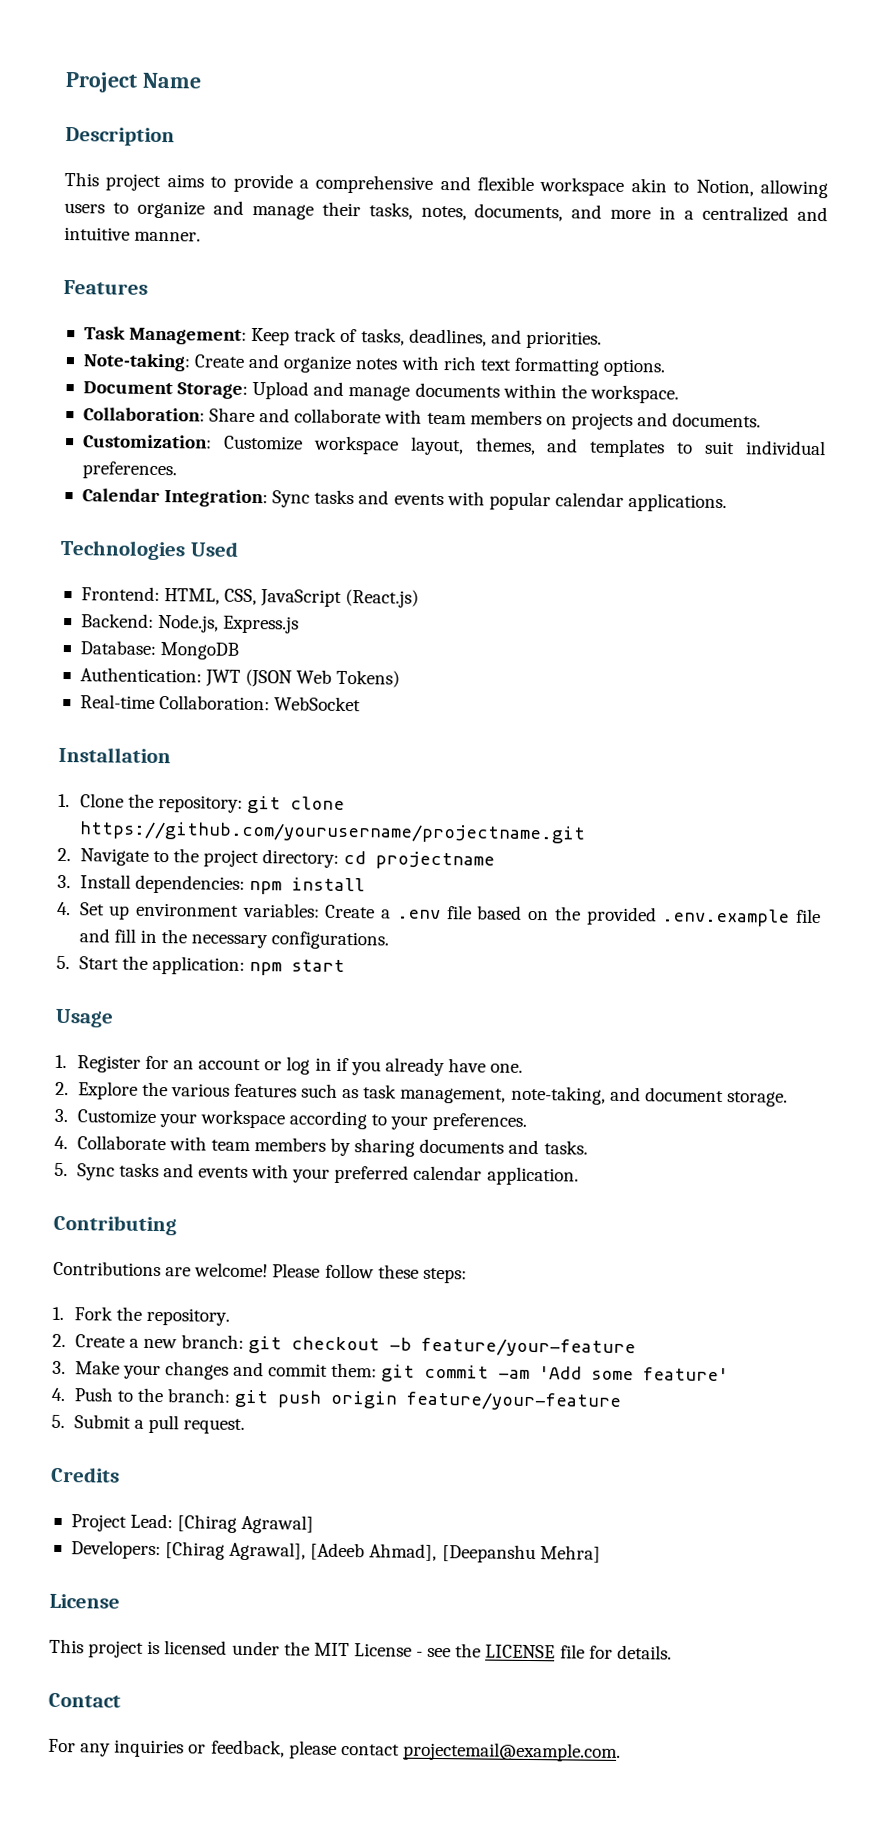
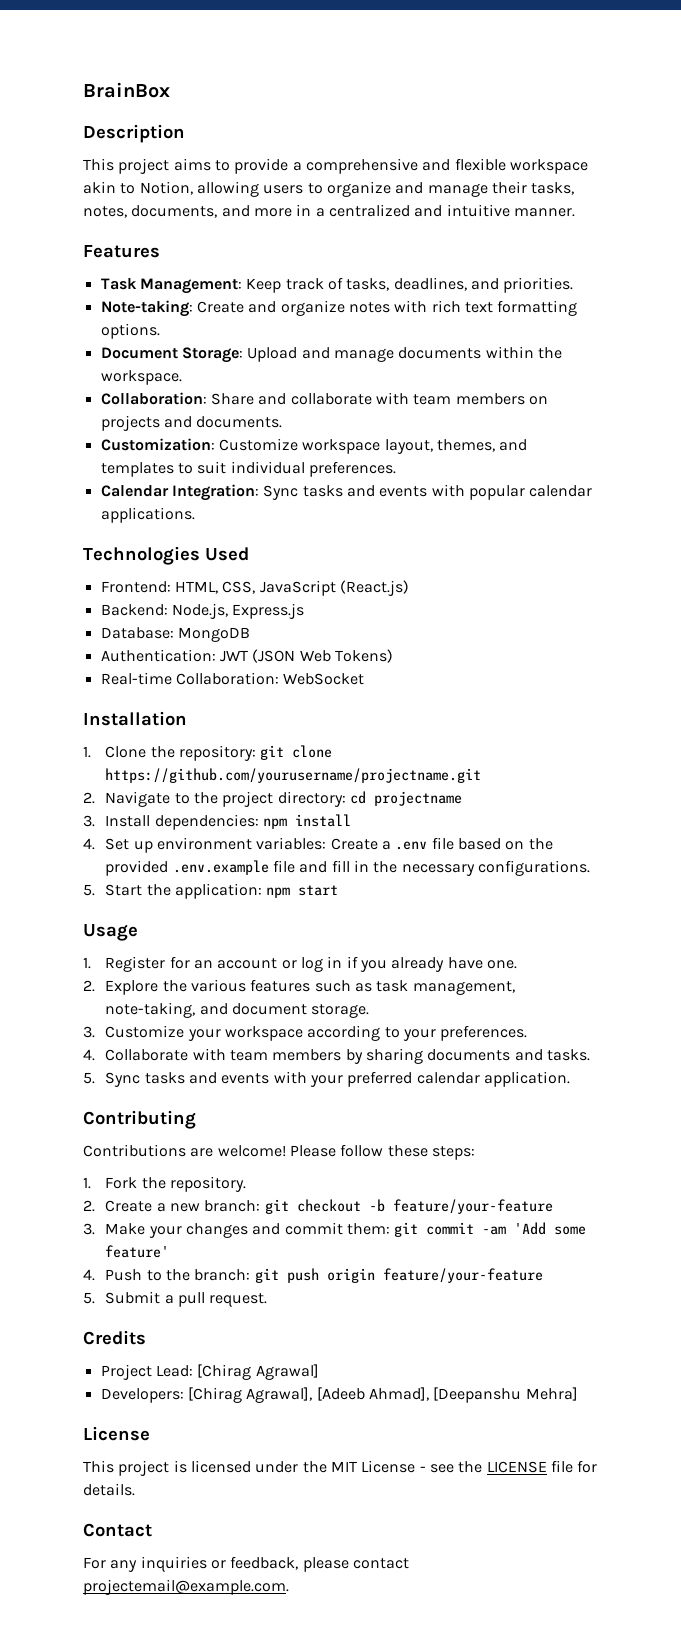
[65,71,202,93] Project Name -> [83,82,170,98] BrainBox

